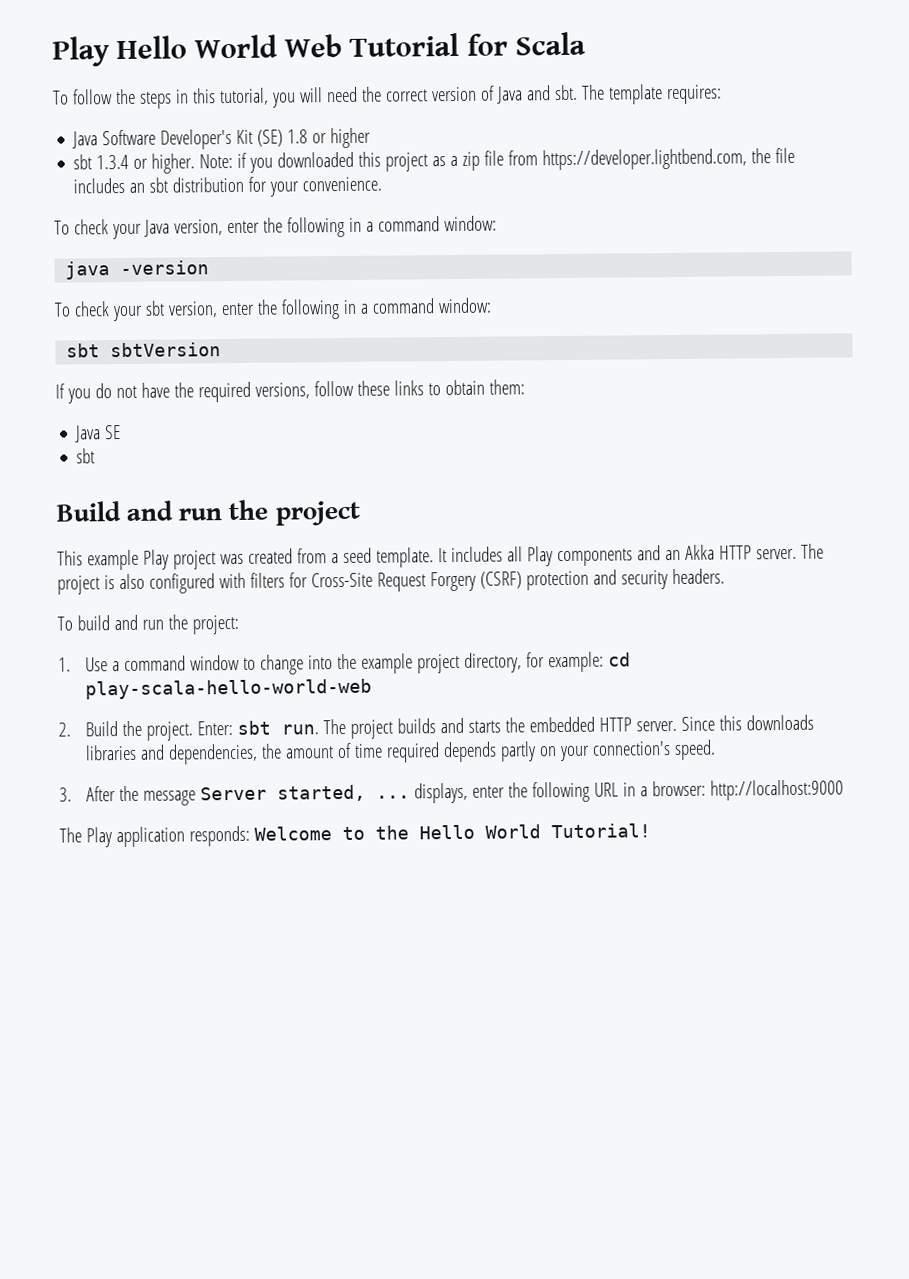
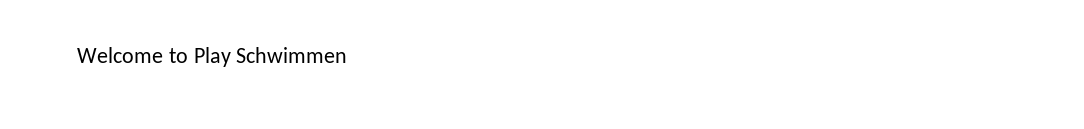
[52,31,586,67] [53,84,722,109] [72,127,372,150] [73,147,796,174] [73,176,383,197] [54,215,497,240] [65,260,210,280] [54,297,492,322] [66,342,222,358] [55,379,525,404] [75,425,122,443] [76,448,96,464] [56,499,360,526] [57,543,824,571] [57,568,725,595] [57,614,239,635] [58,651,632,675] [85,678,373,700] [58,714,815,741] [85,739,717,765] [59,779,845,806] [59,823,651,848] Play Hello World Web Tutorial for Scala // To follow the steps in this tutorial, you will need the correct version of Java and sbt. The template requires: // Java Software Developer's Kit (SE) 1.8 or higher // sbt 1.3.4 or higher. Note: if you downloaded this project as a zip file from https://developer.lightbend.com, the file includes an sbt distribution for your convenience. // To check your Java version, enter the following in a command window: // java -version // To check your sbt version, enter the following in a command window: // sbt sbtVersion // If you do not have the required versions, follow these links to obtain them: // Java SE // sbt // Build and run the project // This example Play project was created from a seed template. It includes all Play components and an Akka HTTP server. The project is also configured with filters for Cross-Site Request Forgery (CSRF) protection and security headers. // To build and run the project: // 1. Use a command window to change into the example project directory, for example: cd play-scala-hello-world-web // 2. Build the project. Enter: sbt run. The project builds and starts the embedded HTTP server. Since this downloads libraries and dependencies, the amount of time required depends partly on your connection's speed. // 3. After the message Server started, ... displays, enter the following URL in a browser: http://localhost:9000 // The Play application responds: Welcome to the Hello World Tutorial! -> [77,47,348,67] Welcome to Play Schwimmen

